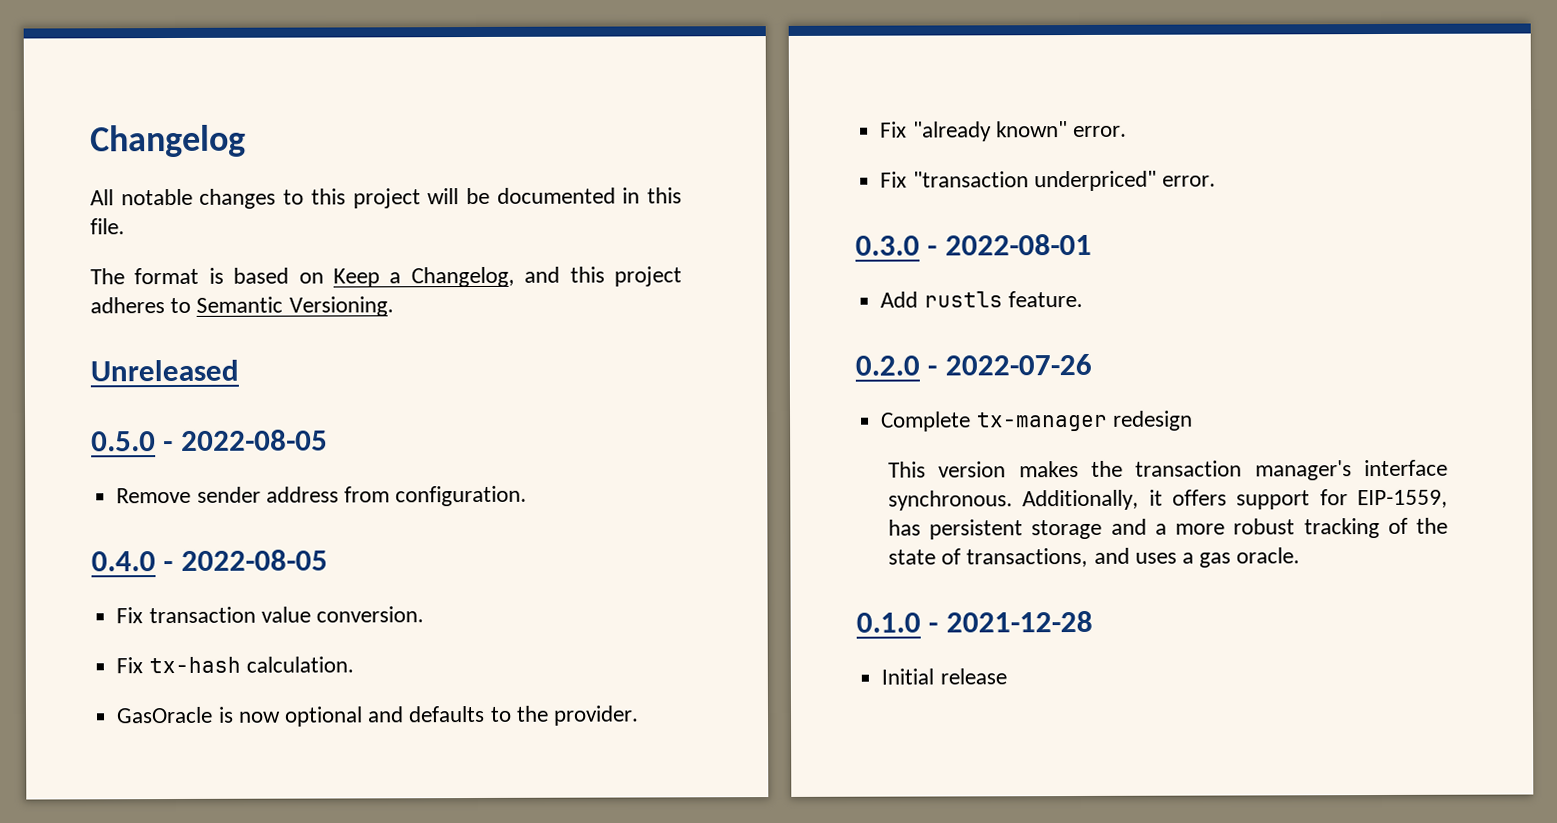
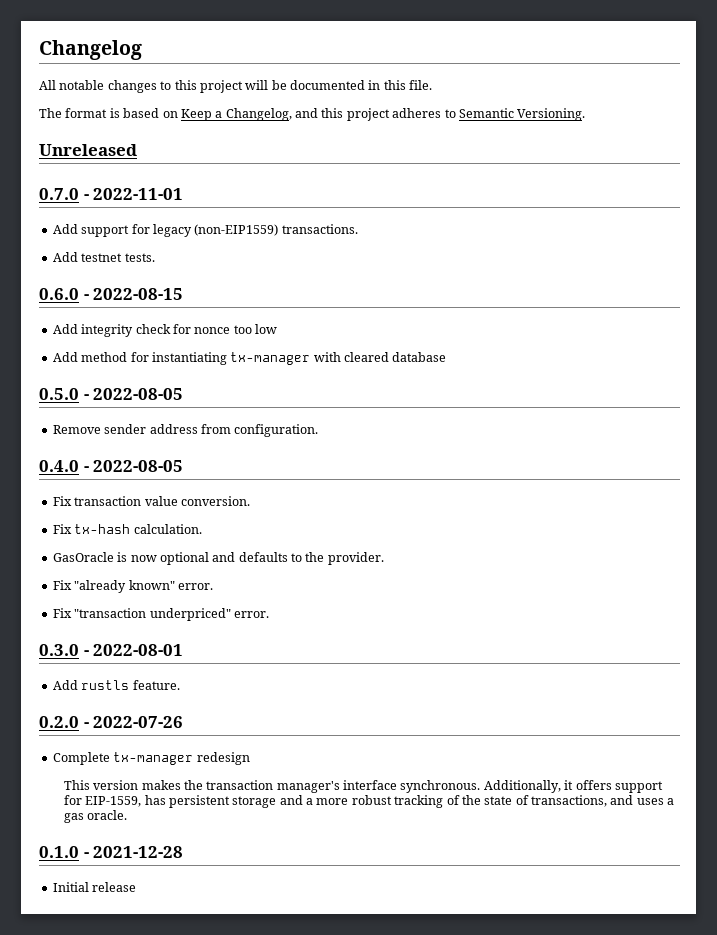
(239, 370) none -> [39,188,184,200] [52,224,358,237] [52,252,155,262] [39,288,184,300] [52,324,277,337] [52,352,447,365] // 0.7.0 - 2022-11-01 // Add support for legacy (non-EIP1559) transactions. // Add testnet tests. // 0.6.0 - 2022-08-15 // Add integrity check for nonce too low // Add method for instantiating tx-manager with cleared database

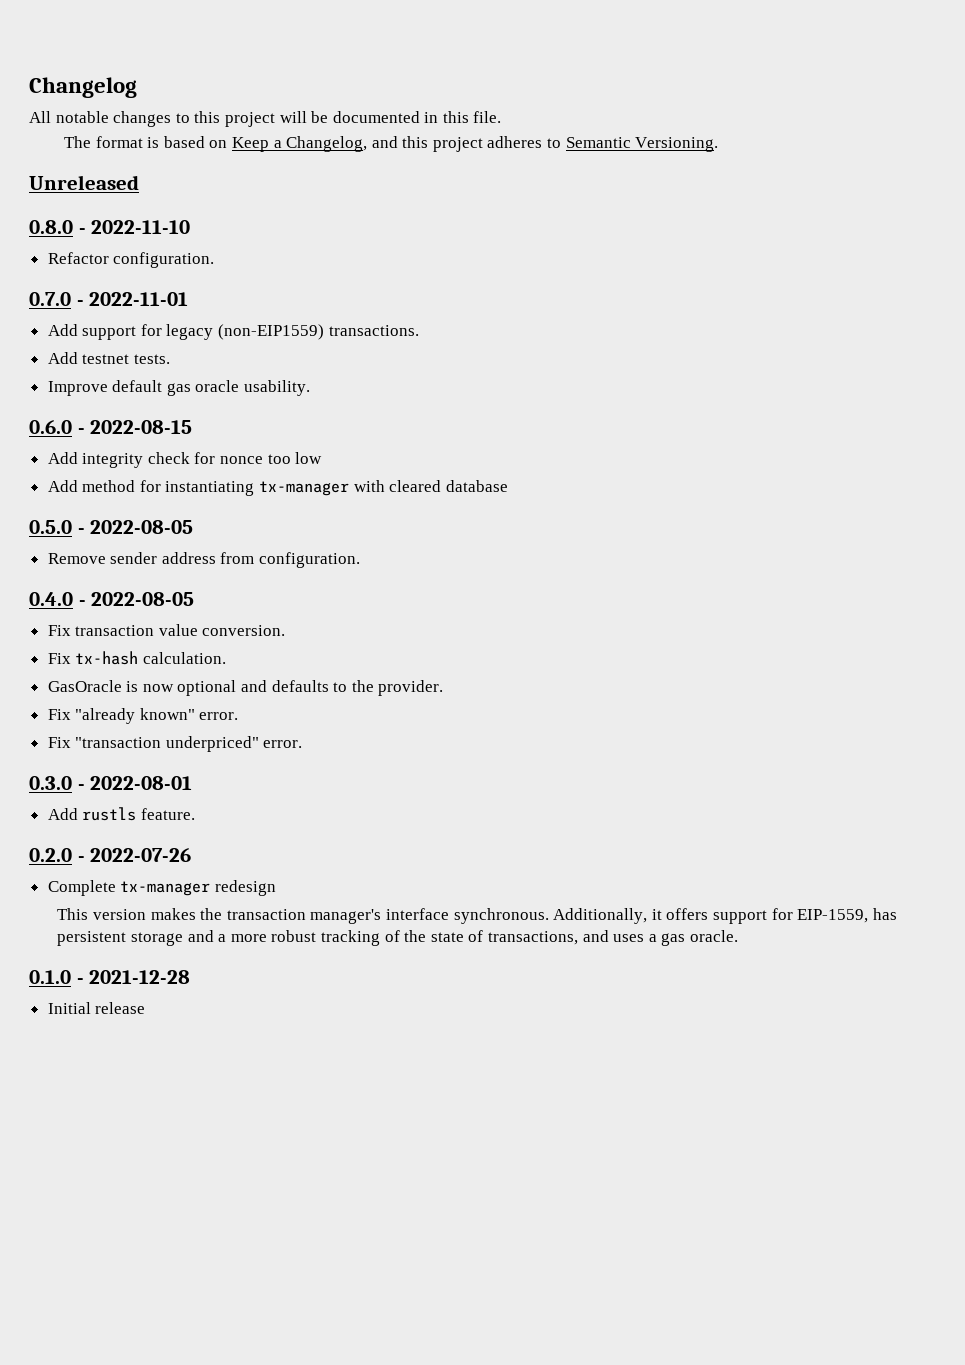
(137, 150) none -> [29,220,191,234] [47,252,215,268] // 0.8.0 - 2022-11-10 // Refactor configuration.
(155, 257) none -> [47,380,311,396] // Improve default gas oracle usability.

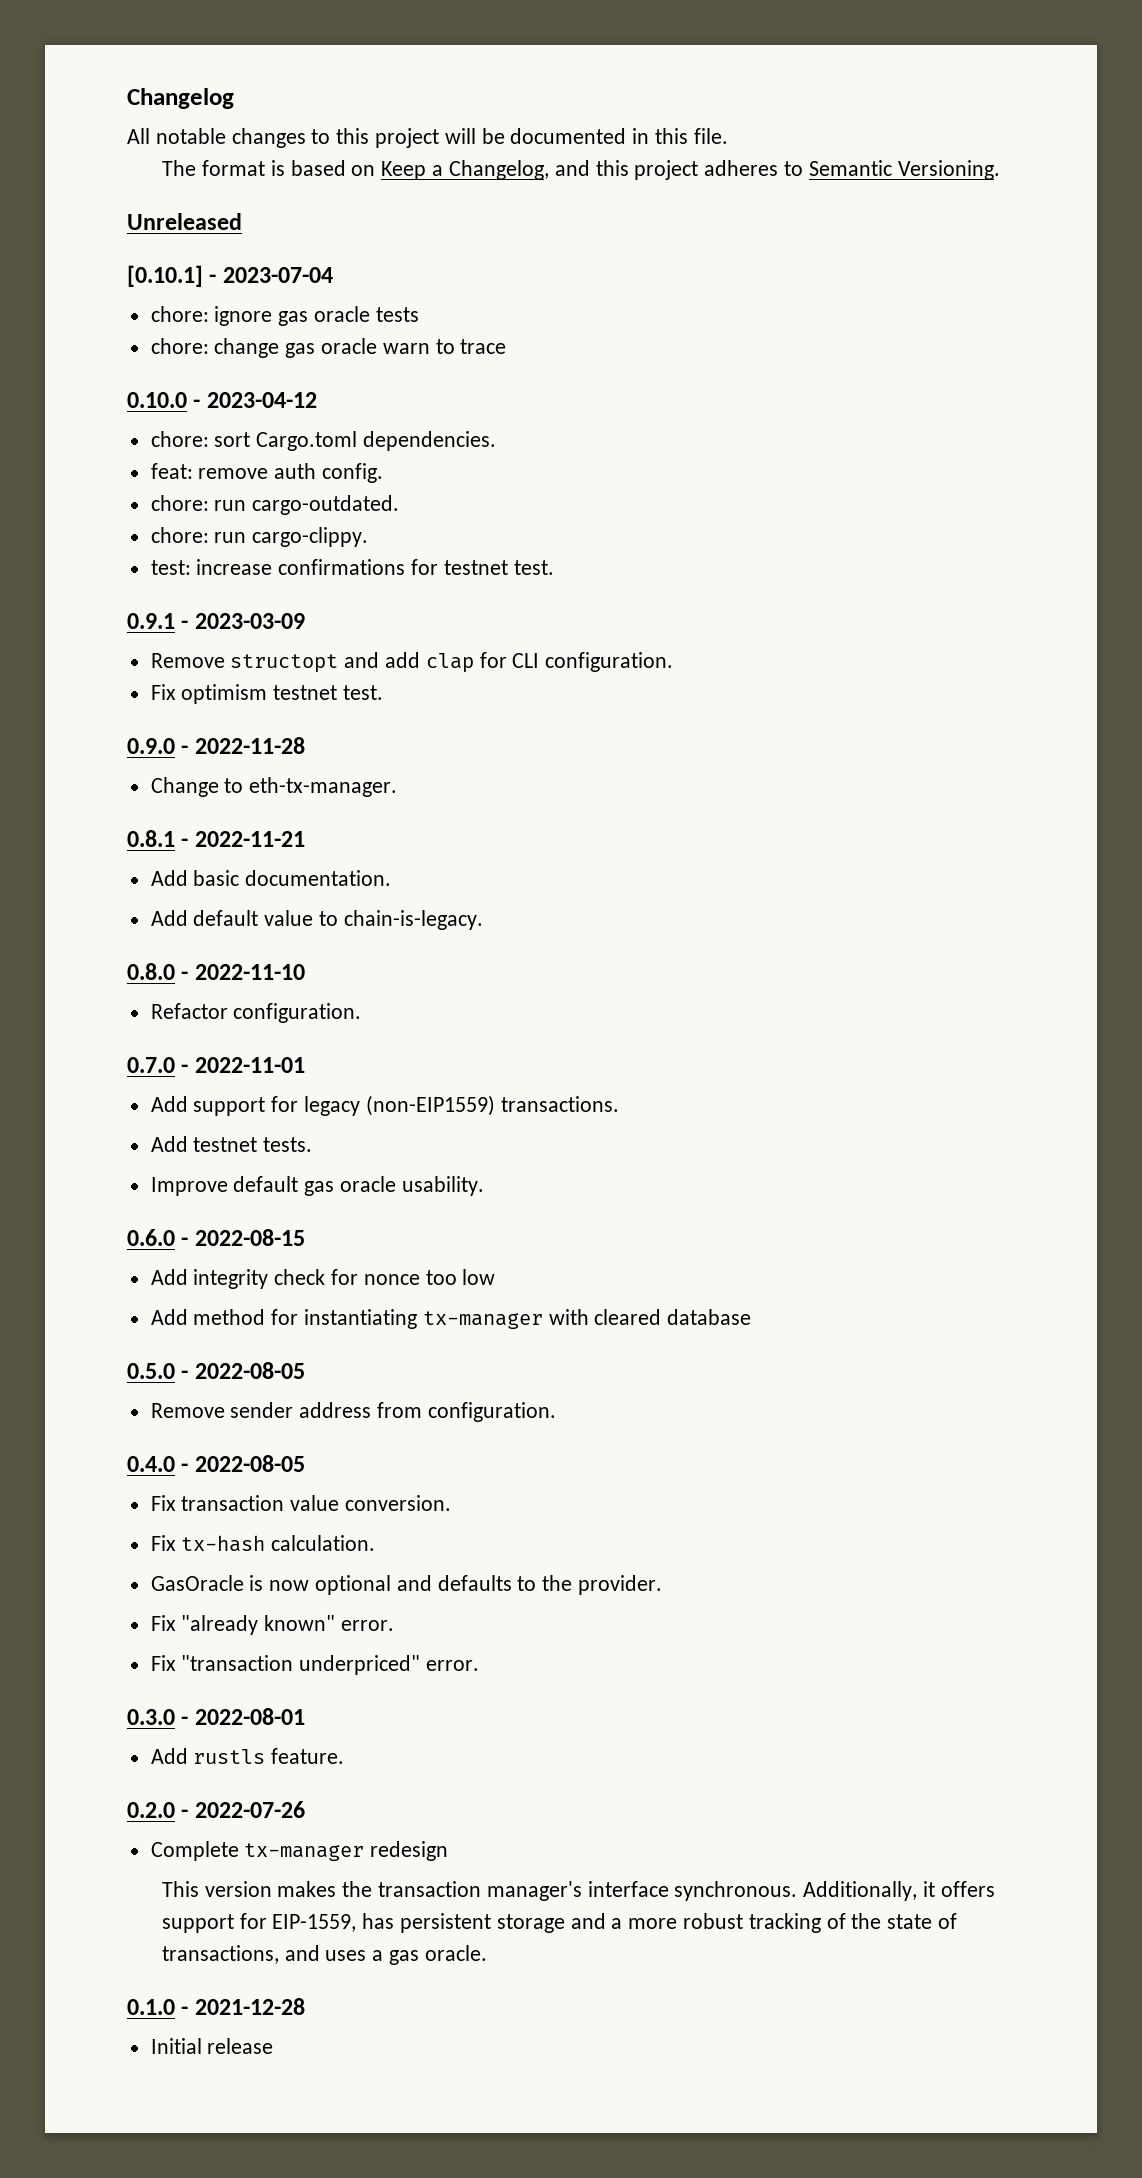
(139, 182) none -> [127,265,333,287] [150,306,419,326] [150,338,507,358] [127,392,317,408] [150,431,497,451] [150,463,384,483] [150,495,400,515] [150,527,369,547] [150,559,554,575] [127,613,305,629] [150,652,674,673] [150,684,384,704] [127,737,305,754] [150,777,398,797] [127,830,305,847] [150,870,392,886] [150,910,483,930] // [0.10.1] - 2023-07-04 // chore: ignore gas oracle tests // chore: change gas oracle warn to trace // 0.10.0 - 2023-04-12 // chore: sort Cargo.toml dependencies. // feat: remove auth config. // chore: run cargo-outdated. // chore: run cargo-clippy. // test: increase confirmations for testnet test. // 0.9.1 - 2023-03-09 // Remove structopt and add clap for CLI configuration. // Fix optimism testnet test. // 0.9.0 - 2022-11-28 // Change to eth-tx-manager. // 0.8.1 - 2022-11-21 // Add basic documentation. // Add default value to chain-is-legacy.

